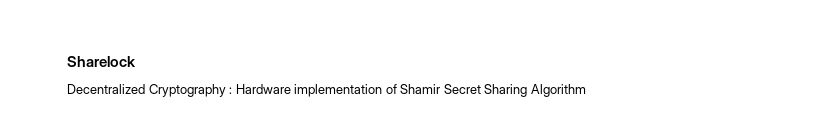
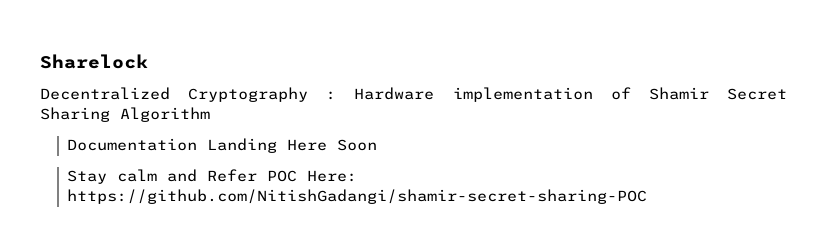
(586, 90) none -> [66,138,377,153] [66,169,357,184] [66,189,647,204] // Documentation Landing Here Soon // Stay calm and Refer POC Here: https://github.com/NitishGadangi/shamir-secret-sharing-POC

